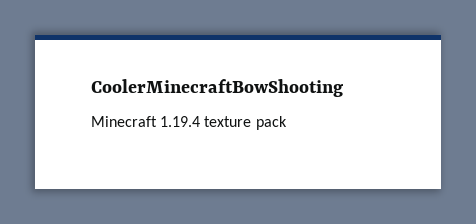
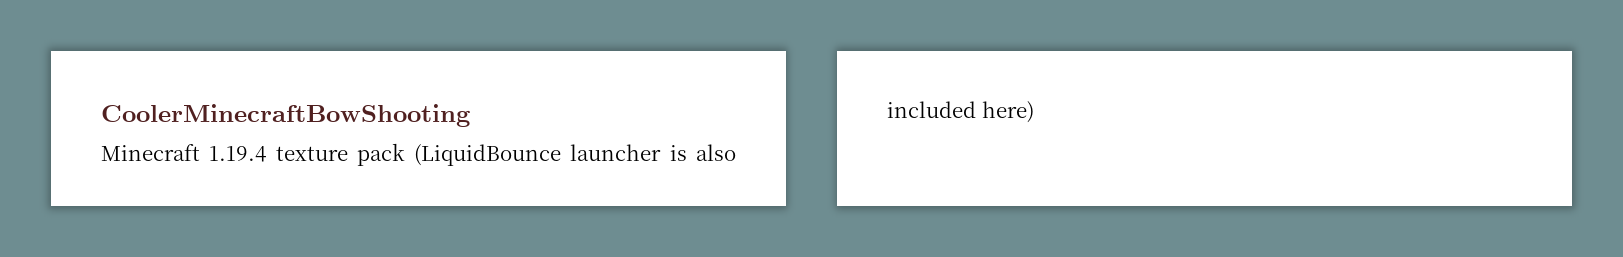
(287, 123) none -> [413,144,736,166] [887,101,1034,123] (LiquidBounce launcher is also included here)

